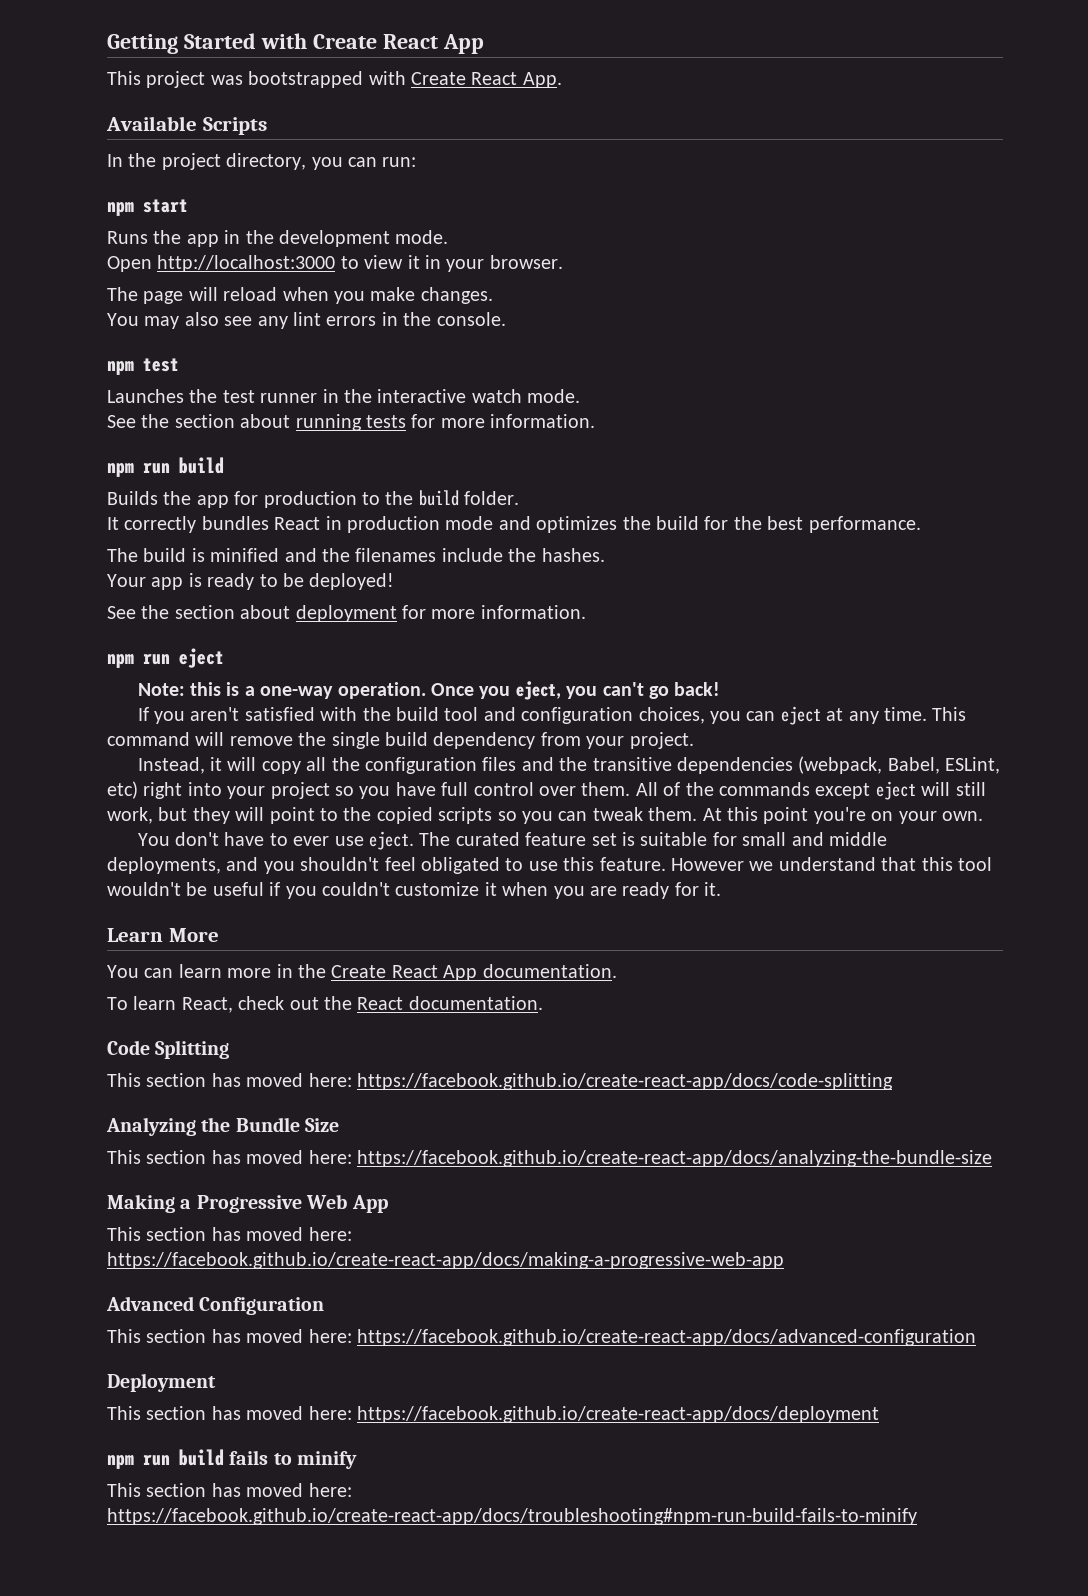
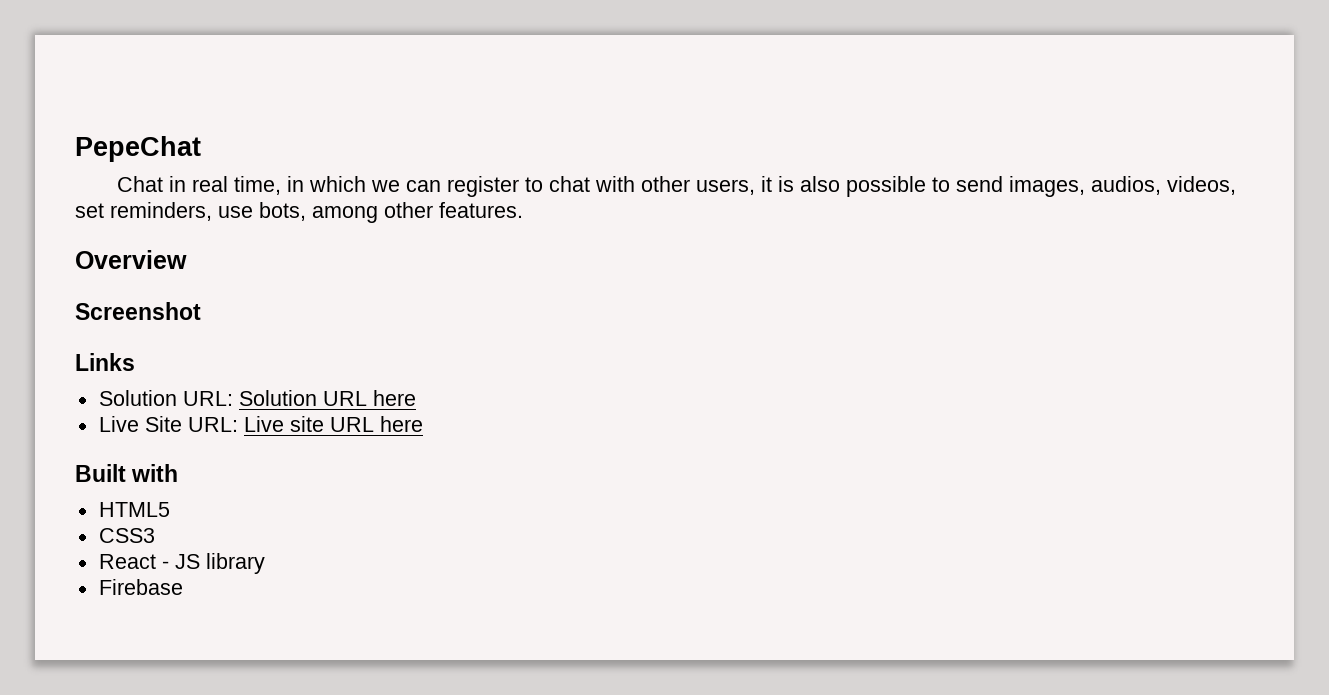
[107,33,484,54] [107,71,562,88] [106,116,267,135] [107,153,417,170] [107,199,188,216] [107,230,449,247] [107,255,563,272] [107,287,493,304] [107,312,506,329] [107,358,179,375] [107,389,581,403] [107,414,596,431] [107,457,224,477] [107,490,520,508] [107,516,921,533] [107,548,605,562] [107,573,395,590] [107,605,586,622] [107,648,224,668] [137,681,721,700] [137,706,967,725] [107,732,694,749] [137,756,1001,774] [107,781,986,800] [107,807,983,824] [137,831,888,850] [107,857,992,874] [107,882,722,899] [107,928,219,942] [107,964,617,981] [107,996,543,1013] [107,1040,230,1059] [107,1073,893,1090] [106,1117,340,1136] [107,1150,992,1167] [107,1194,388,1213] [107,1227,352,1241] [107,1252,784,1269] [106,1296,325,1315] [107,1329,976,1346] [107,1373,216,1392] [107,1406,879,1423] [107,1449,358,1469] [107,1483,352,1497] [107,1508,917,1525] Getting Started with Create React App // This project was bootstrapped with Create React App. // Available Scripts // In the project directory, you can run: // npm start // Runs the app in the development mode. // Open http://localhost:3000 to view it in your browser. // The page will reload when you make changes. // You may also see any lint errors in the console. // npm test // Launches the test runner in the interactive watch mode. // See the section about running tests for more information. // npm run build // Builds the app for production to the build folder. // It correctly bundles React in production mode and optimizes the build for the best performance. // The build is minified and the filenames include the hashes. // Your app is ready to be deployed! // See the section about deployment for more information. // npm run eject // Note: this is a one-way operation. Once you eject, you can't go back! // If you aren't satisfied with the build tool and configuration choices, you can eject at any time. This command will remove the single build dependency from your project. // Instead, it will copy all the configuration files and the transitive dependencies (webpack, Babel, ESLint, etc) right into your project so you have full control over them. All of the commands except eject will still work, but they will point to the copied scripts so you can tweak them. At this point you're on your own. // You don't have to ever use eject. The curated feature set is suitable for small and middle deployments, and you shouldn't feel obligated to use this feature. However we understand that this tool wouldn't be useful if you couldn't customize it when you are ready for it. // Learn More // You can learn more in the Create React App documentation. // To learn React, check out the React documentation. // Code Splitting // This section has moved here: https://facebook.github.io/create-react-app/docs/code-splitting // Analyzing the Bundle Size // This section has moved here: https://facebook.github.io/create-react-app/docs/analyzing-the-bundle-size // Making a Progressive Web App // This section has moved here: https://facebook.github.io/create-react-app/docs/making-a-progressive-web-app // Advanced Configuration // This section has moved here: https://facebook.github.io/create-react-app/docs/advanced-configuration // Deployment // This section has moved here: https://facebook.github.io/create-react-app/docs/deployment // npm run build fails to minify // This section has moved here: https://facebook.github.io/create-react-app/docs/troubleshooting#npm-run-build-fails-to-minify -> [75,136,201,162] [116,176,1236,197] [75,202,523,223] [75,250,187,269] [75,302,201,320] [75,353,135,371] [98,390,416,406] [98,416,423,432] [75,464,179,482] [98,502,170,517] [98,528,155,543] [98,553,265,574] [98,579,183,595] PepeChat // Chat in real time, in which we can register to chat with other users, it is also possible to send images, audios, videos, set reminders, use bots, among other features. // Overview // Screenshot // Links // Solution URL: Solution URL here // Live Site URL: Live site URL here // Built with // HTML5 // CSS3 // React - JS library // Firebase

